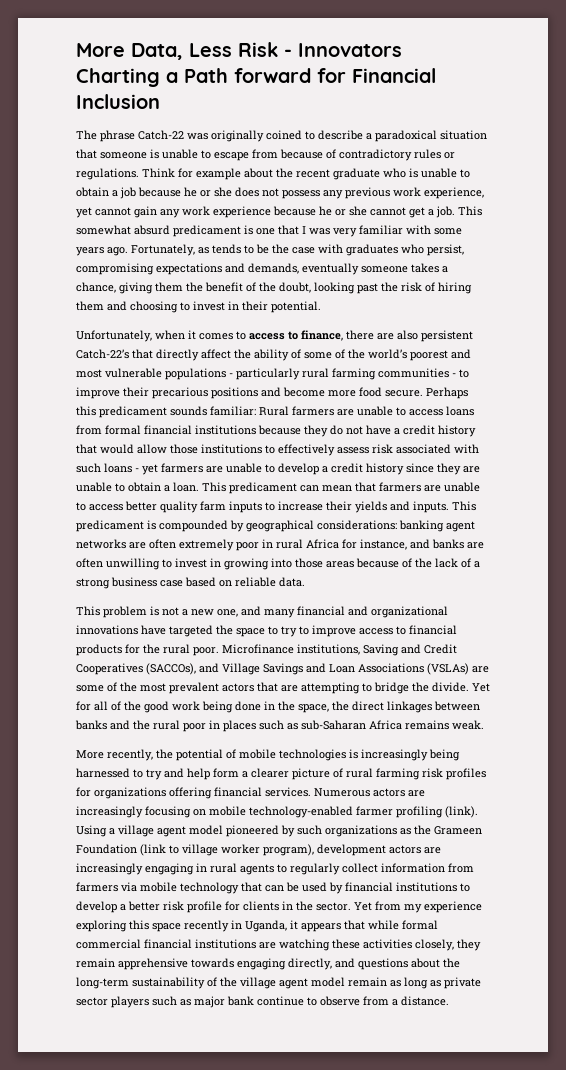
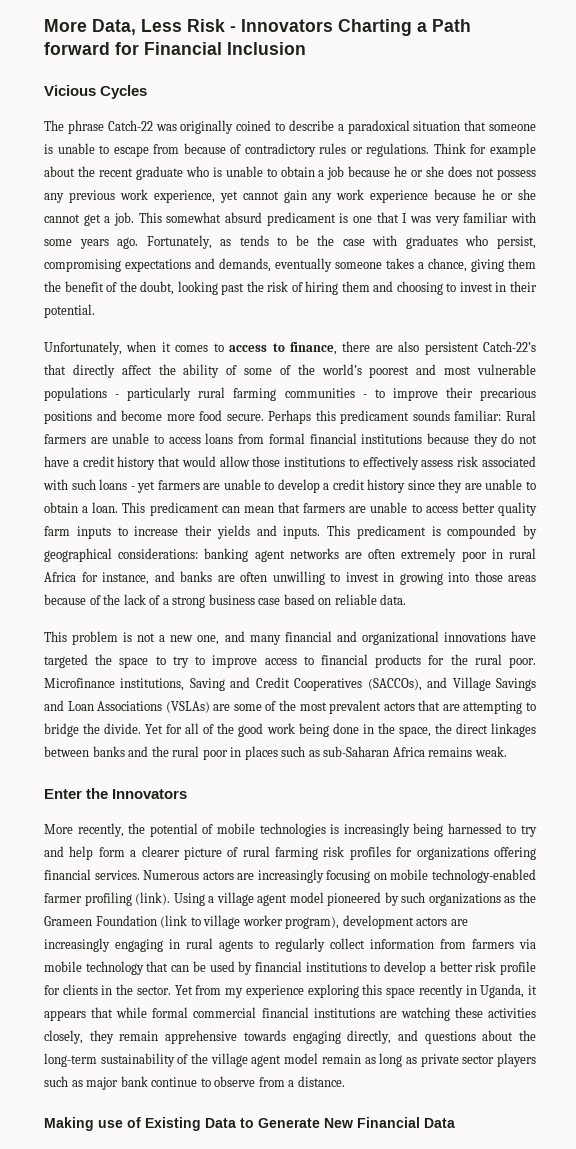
(160, 101) none -> [44,85,148,99] // Vicious Cycles
(484, 725) none -> [44,788,188,799] // Enter the Innovators
(449, 1001) none -> [44,1117,455,1131] // Making use of Existing Data to Generate New Financial Data

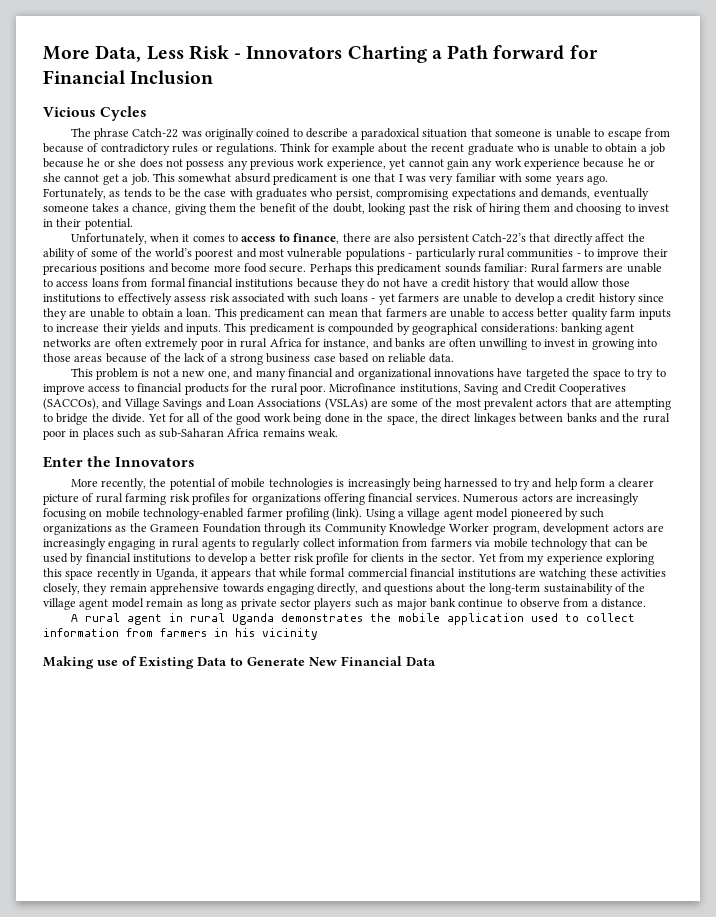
[233,388,277,401] farming -> (505, 253) none
[160,915,340,929] (link to village worker program), -> [263,523,540,535] through its Community Knowledge Worker program,
(345, 1081) none -> [70,613,635,625] [43,628,318,640] // A rural agent in rural Uganda demonstrates the mobile application used to collect information from farmers in his vicinity

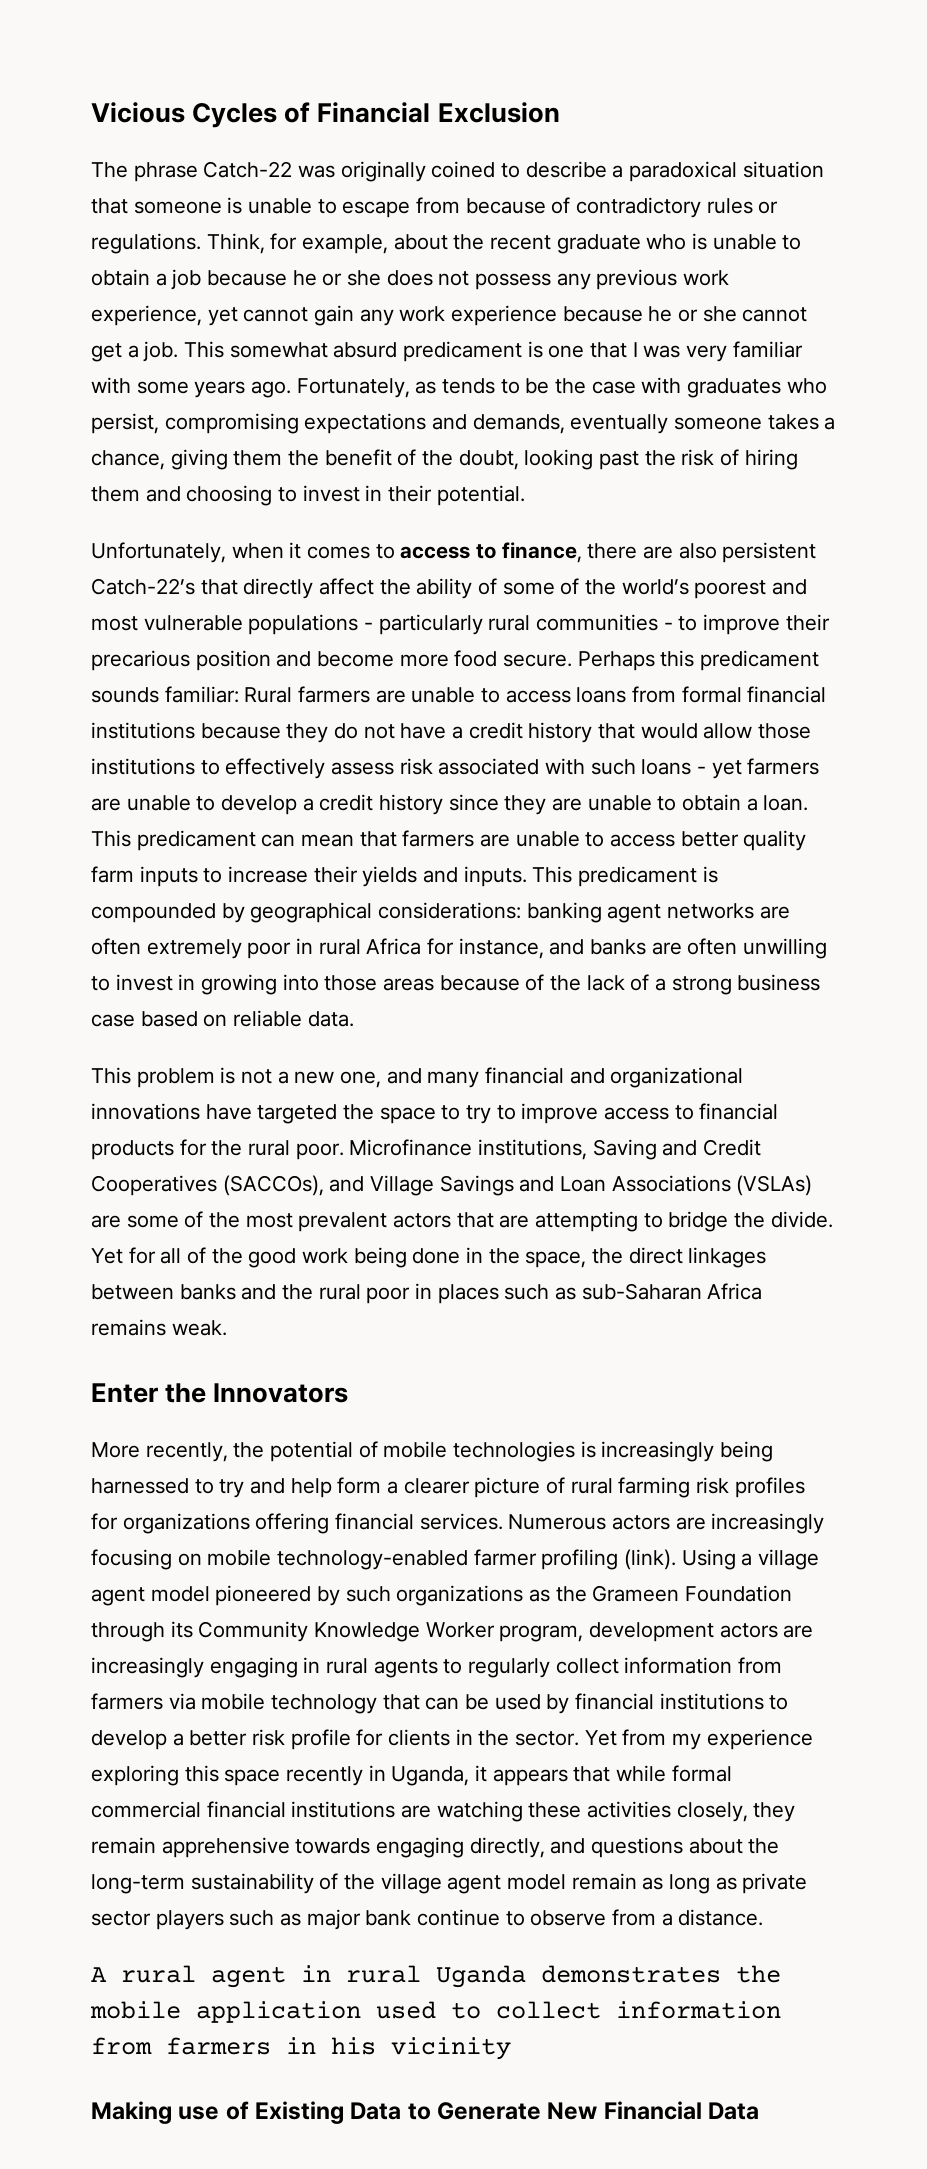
[43,45,598,63] [43,70,214,85] More Data, Less Risk - Innovators Charting a Path forward for Financial Inclusion // -> (91, 112) none
(148, 113) none -> [284,102,560,123] of Financial Exclusion
[280,143,375,155] Think for example -> [206,233,389,254] Think, for example,
[100,264,146,275] positions -> [195,650,271,671] position

